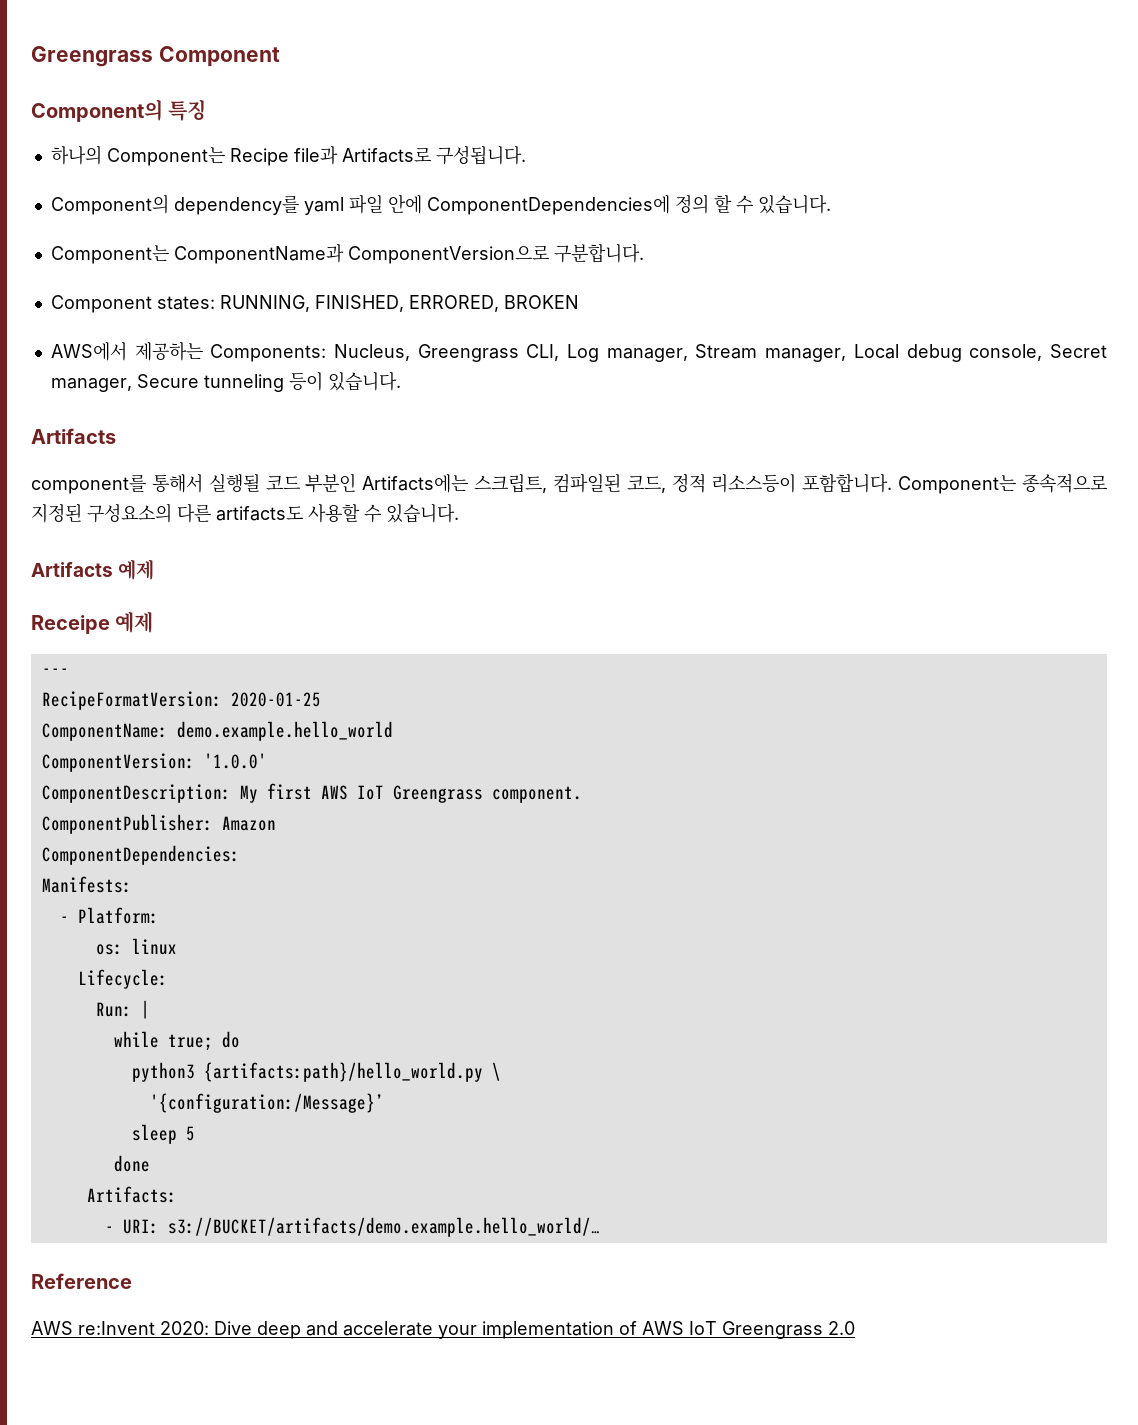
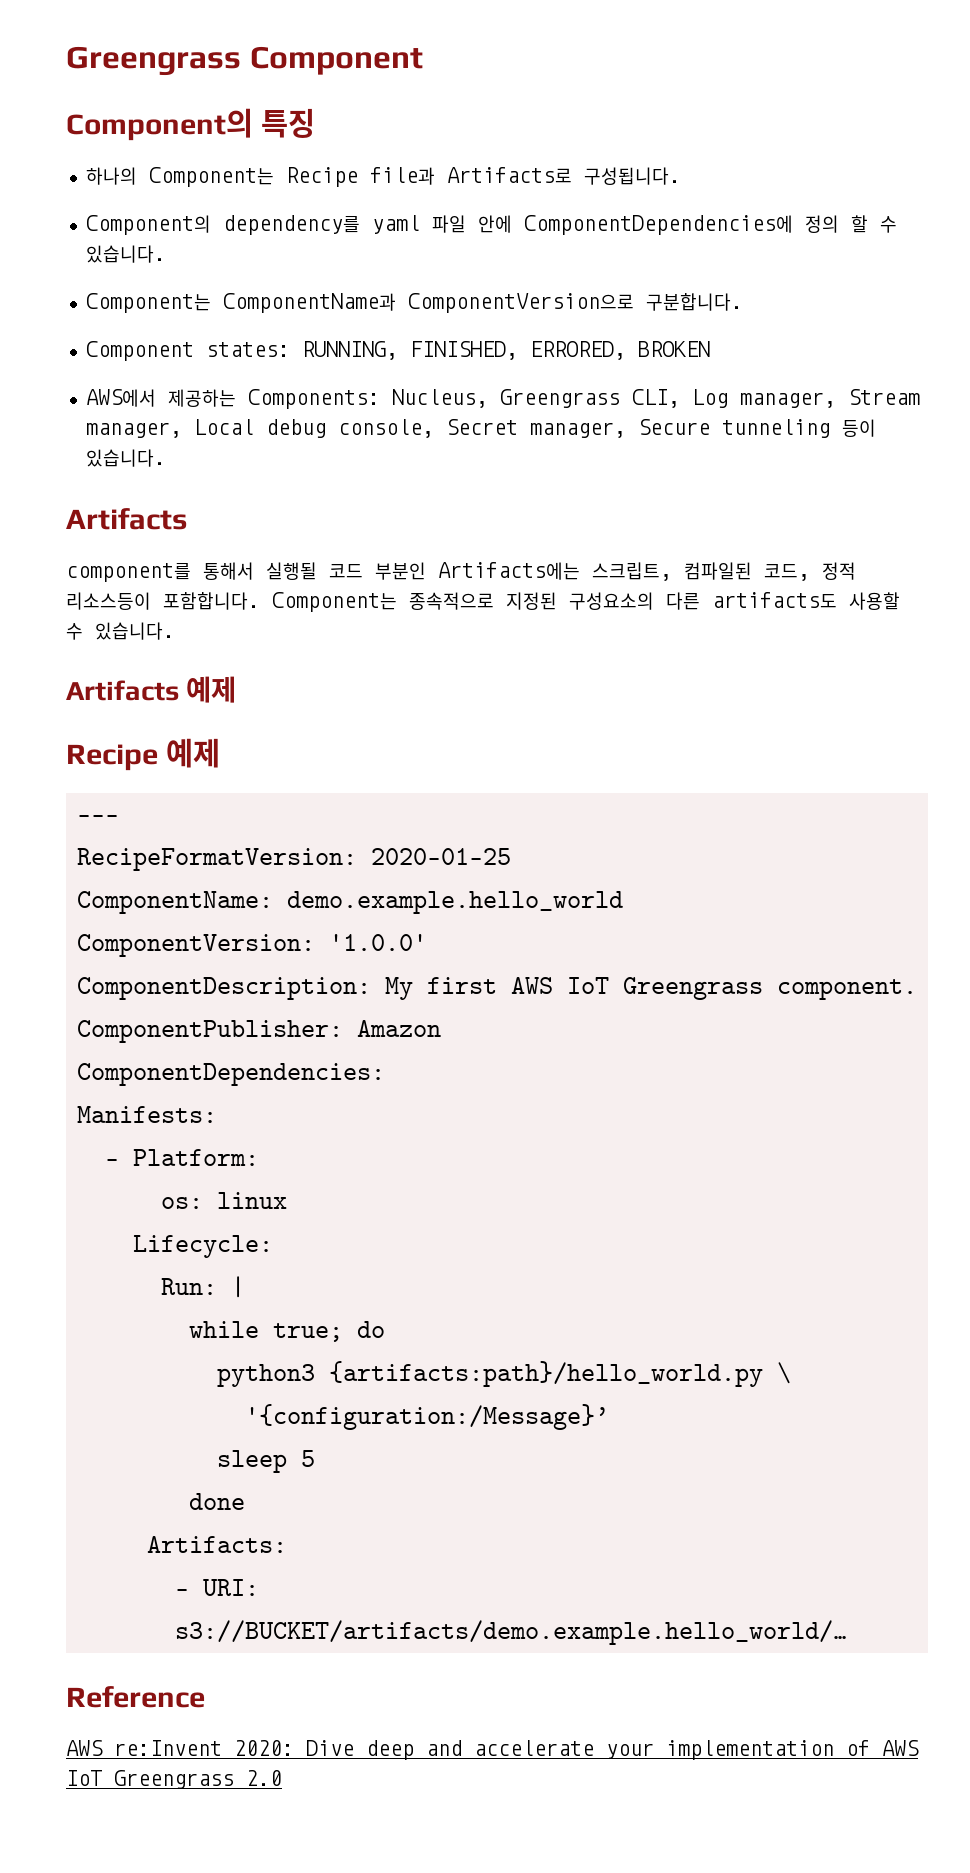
[31,615,110,634] Receipe -> [66,744,158,771] Recipe

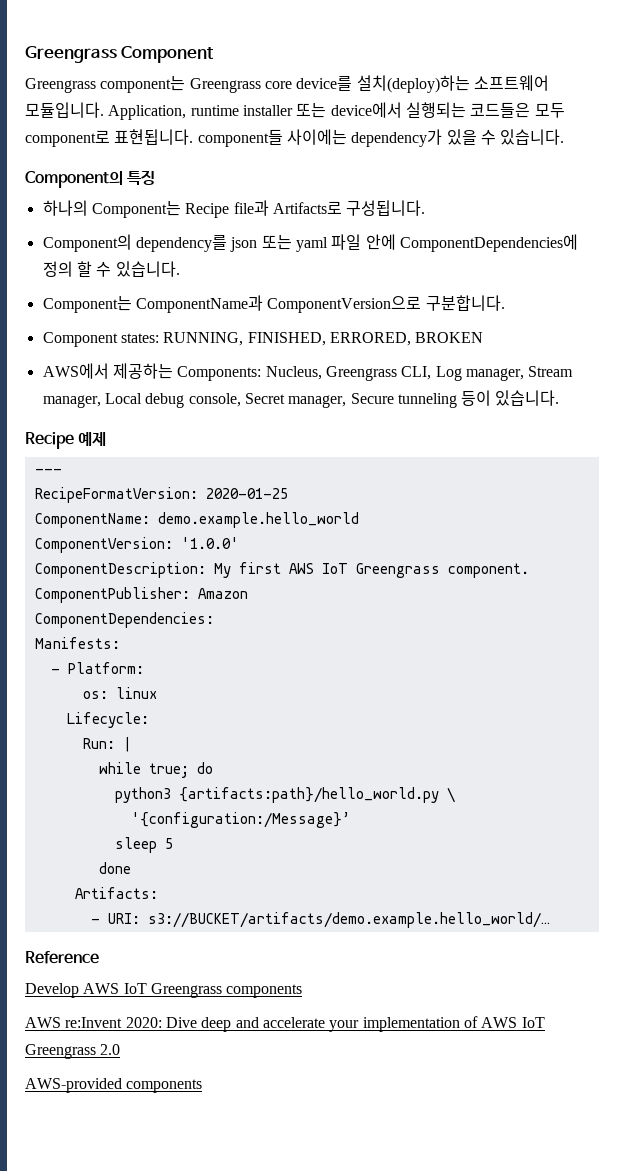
(423, 60) none -> [25,75,549,93] [25,102,565,120] [25,129,565,147] // Greengrass component는 Greengrass core device를 설치(deploy)하는 소프트웨어 모듈입니다. Application, runtime installer 또는 device에서 실행되는 코드들은 모두 component로 표현됩니다. component들 사이에는 dependency가 있을 수 있습니다.
(360, 225) none -> [230,234,292,252] json 또는
[66,508,187,530] [66,562,856,582] [66,592,900,612] [66,622,175,640] [66,676,237,703] // Artifacts // component를 통해서 실행될 코드 부분인 Artifacts에는 스크립트, 컴파일된 코드, 정적 리소스등이 포함합니다. Component는 종속적으로 지정된 구성요소의 다른 artifacts도 사용할 수 있습니다. // Artifacts 예제 -> (560, 398) none
(205, 1697) none -> [25,983,303,998] // Develop AWS IoT Greengrass components
(282, 1778) none -> [25,1078,203,1093] // AWS-provided components

